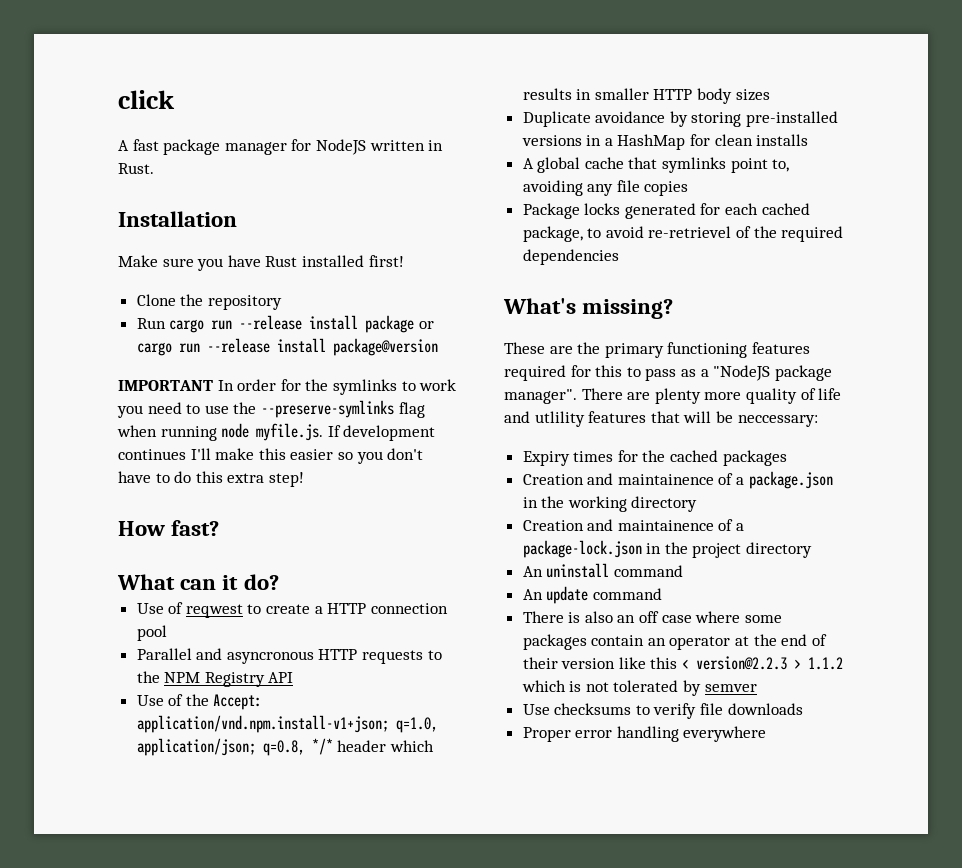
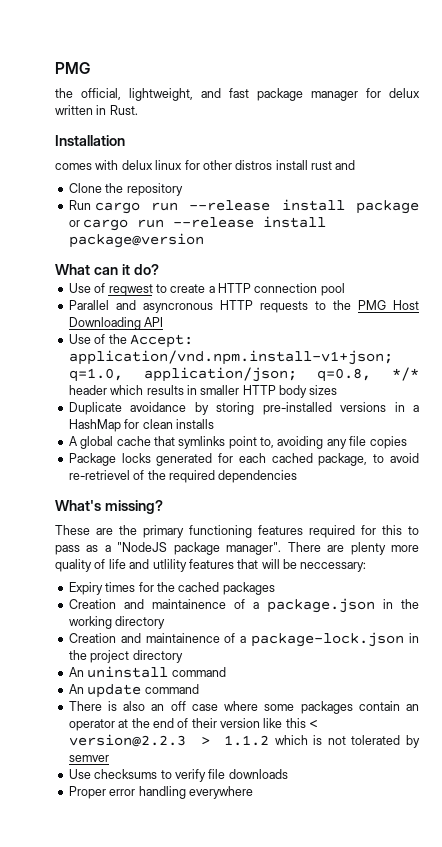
[118,90,175,109] [118,140,129,151] click // A -> [55,62,90,74] [55,88,221,101] PMG // the official, lightweight, and
[315,139,366,155] NodeJS -> [389,88,420,98] delux
[118,255,404,271] Make sure you have Rust installed first! -> [55,160,356,170] comes with delux linux for other distros install rust and
[118,379,457,395] [117,400,425,418] [117,423,436,441] [118,448,424,464] [118,471,304,487] [118,520,220,536] // IMPORTANT In order for the symlinks to work you need to use the --preserve-symlinks flag when running node myfile.js. If development continues I'll make this easier so you don't have to do this extra step! // How fast? -> (204, 240) none
[164,672,265,687] NPM Registry -> [357,300,419,310] [68,317,141,330] PMG Host Downloading

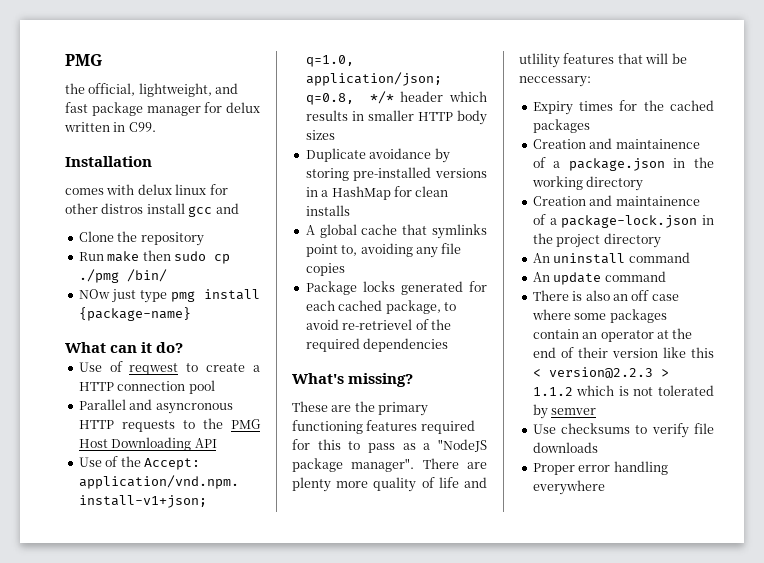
[109,105,138,115] Rust. -> [128,122,156,132] C99.
[311,161,332,170] rust -> [188,206,213,217] gcc
[94,199,419,214] [68,216,327,231] [68,233,204,248] cargo run --release install package or cargo run --release install package@version -> [107,250,230,264] [78,269,167,283] [78,289,260,303] [78,307,191,321] make then sudo cp ./pmg /bin/ // NOw just type pmg install {package-name}

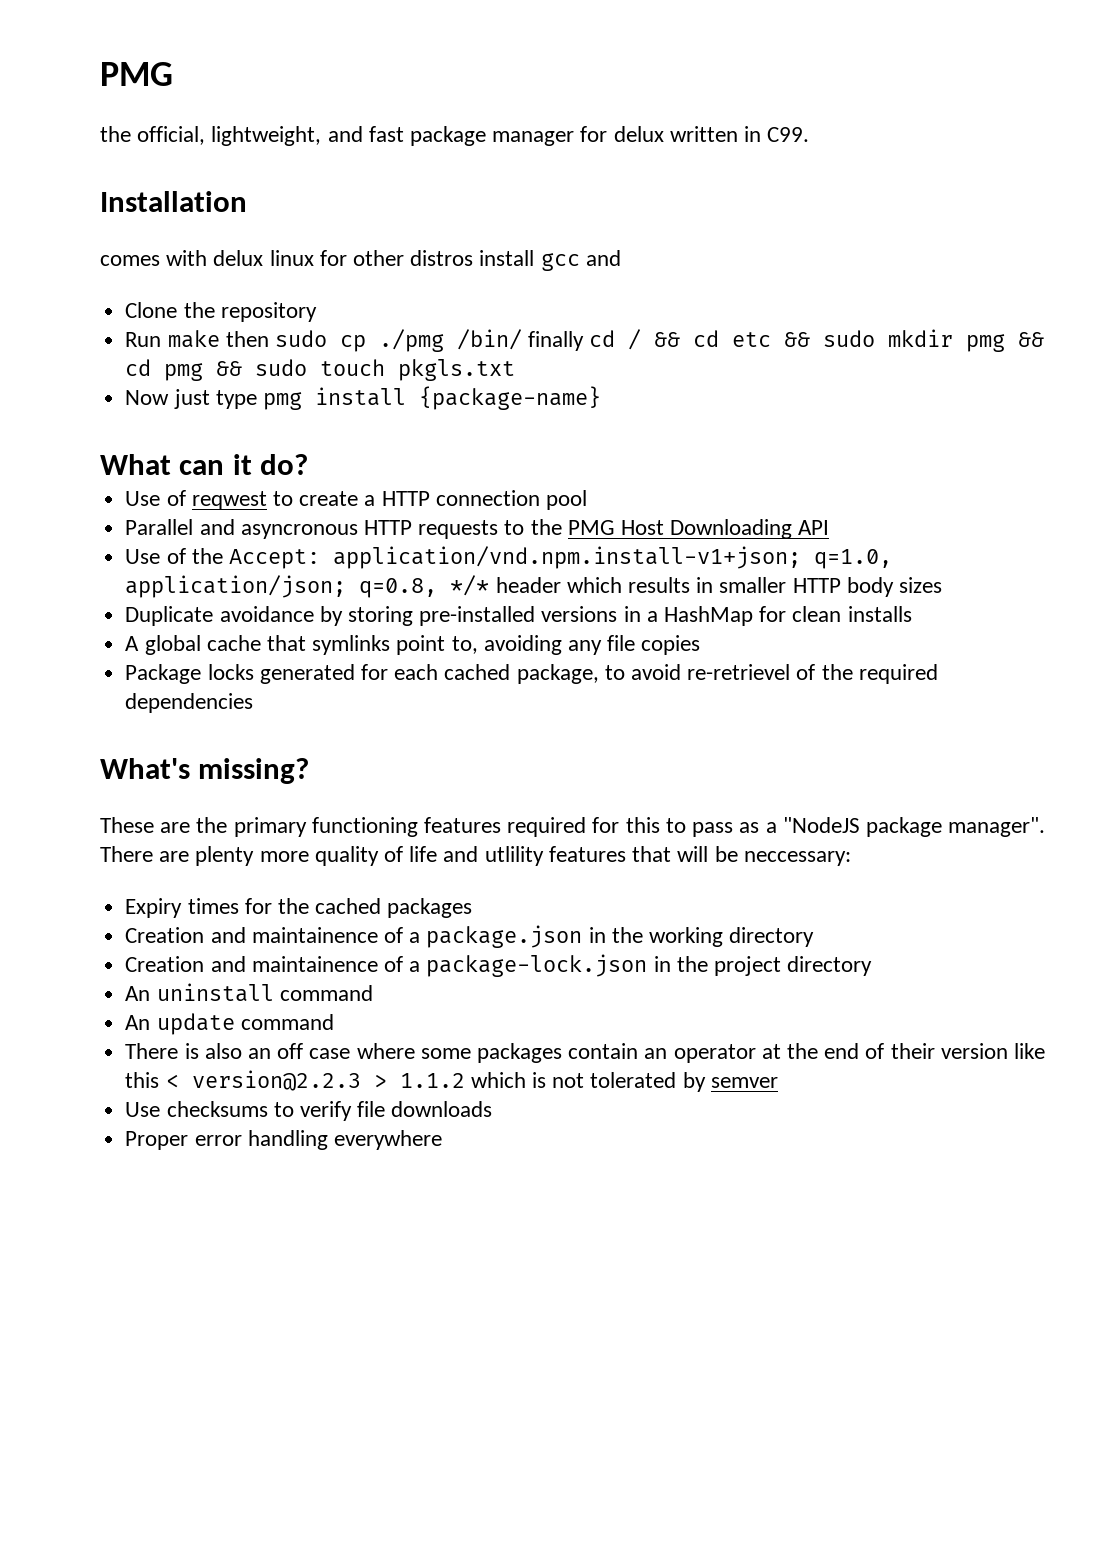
[78,289,110,299] // NOw -> [528,329,1045,352] [125,359,516,381] [125,390,170,405] finally cd / && cd etc && sudo mkdir pmg && cd pmg && sudo touch pkgls.txt // Now

